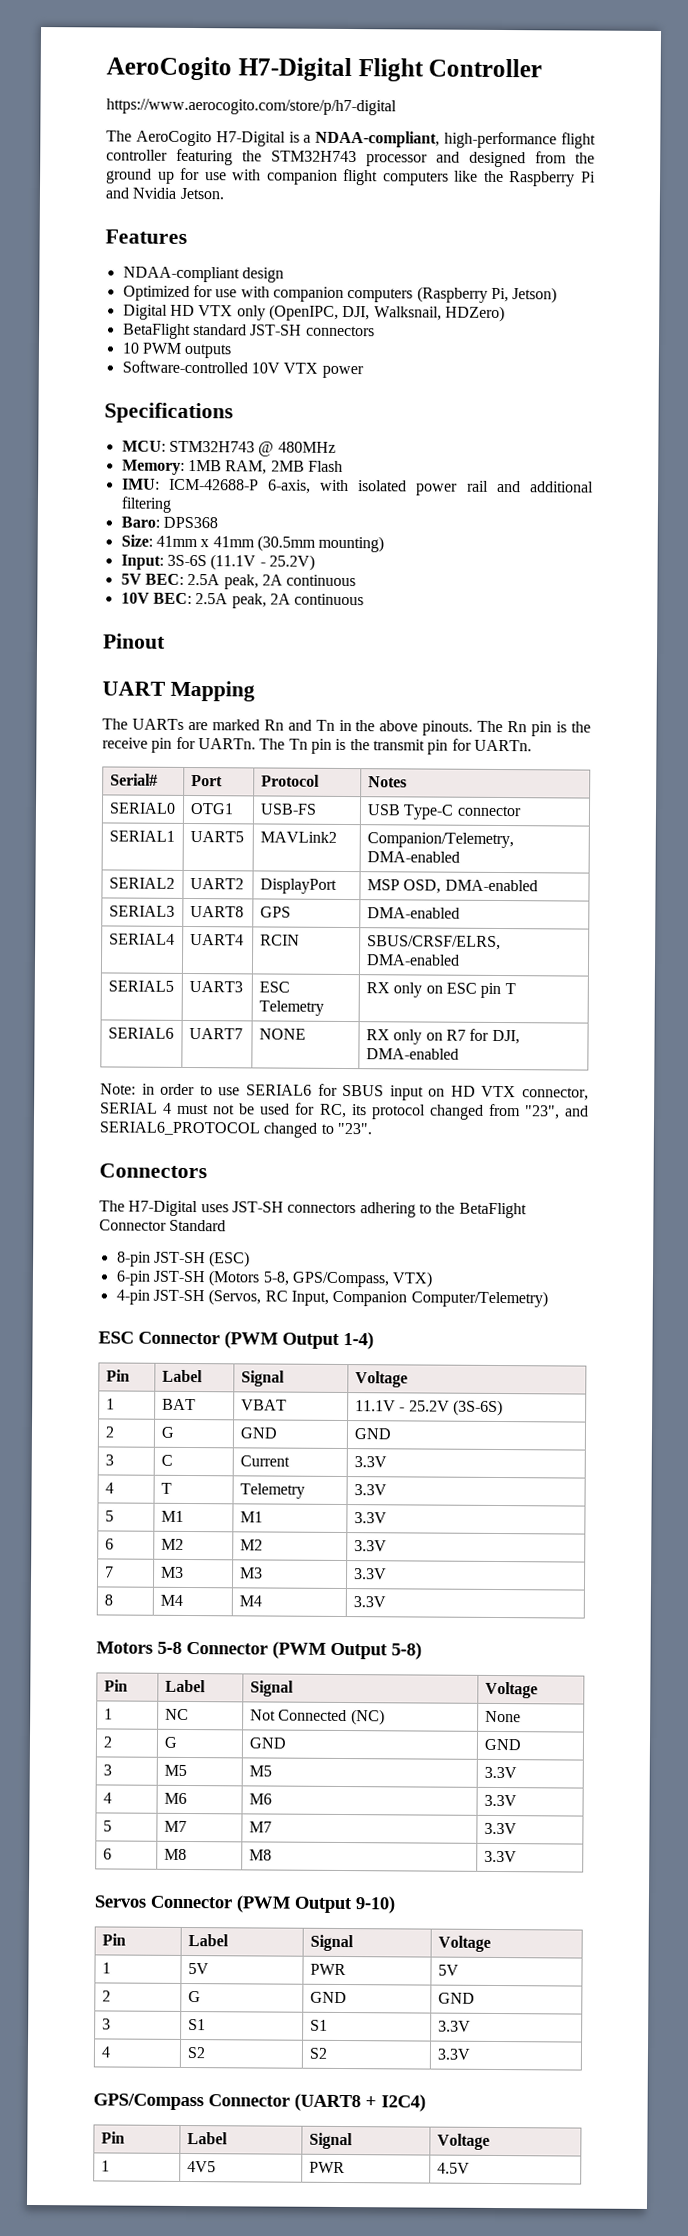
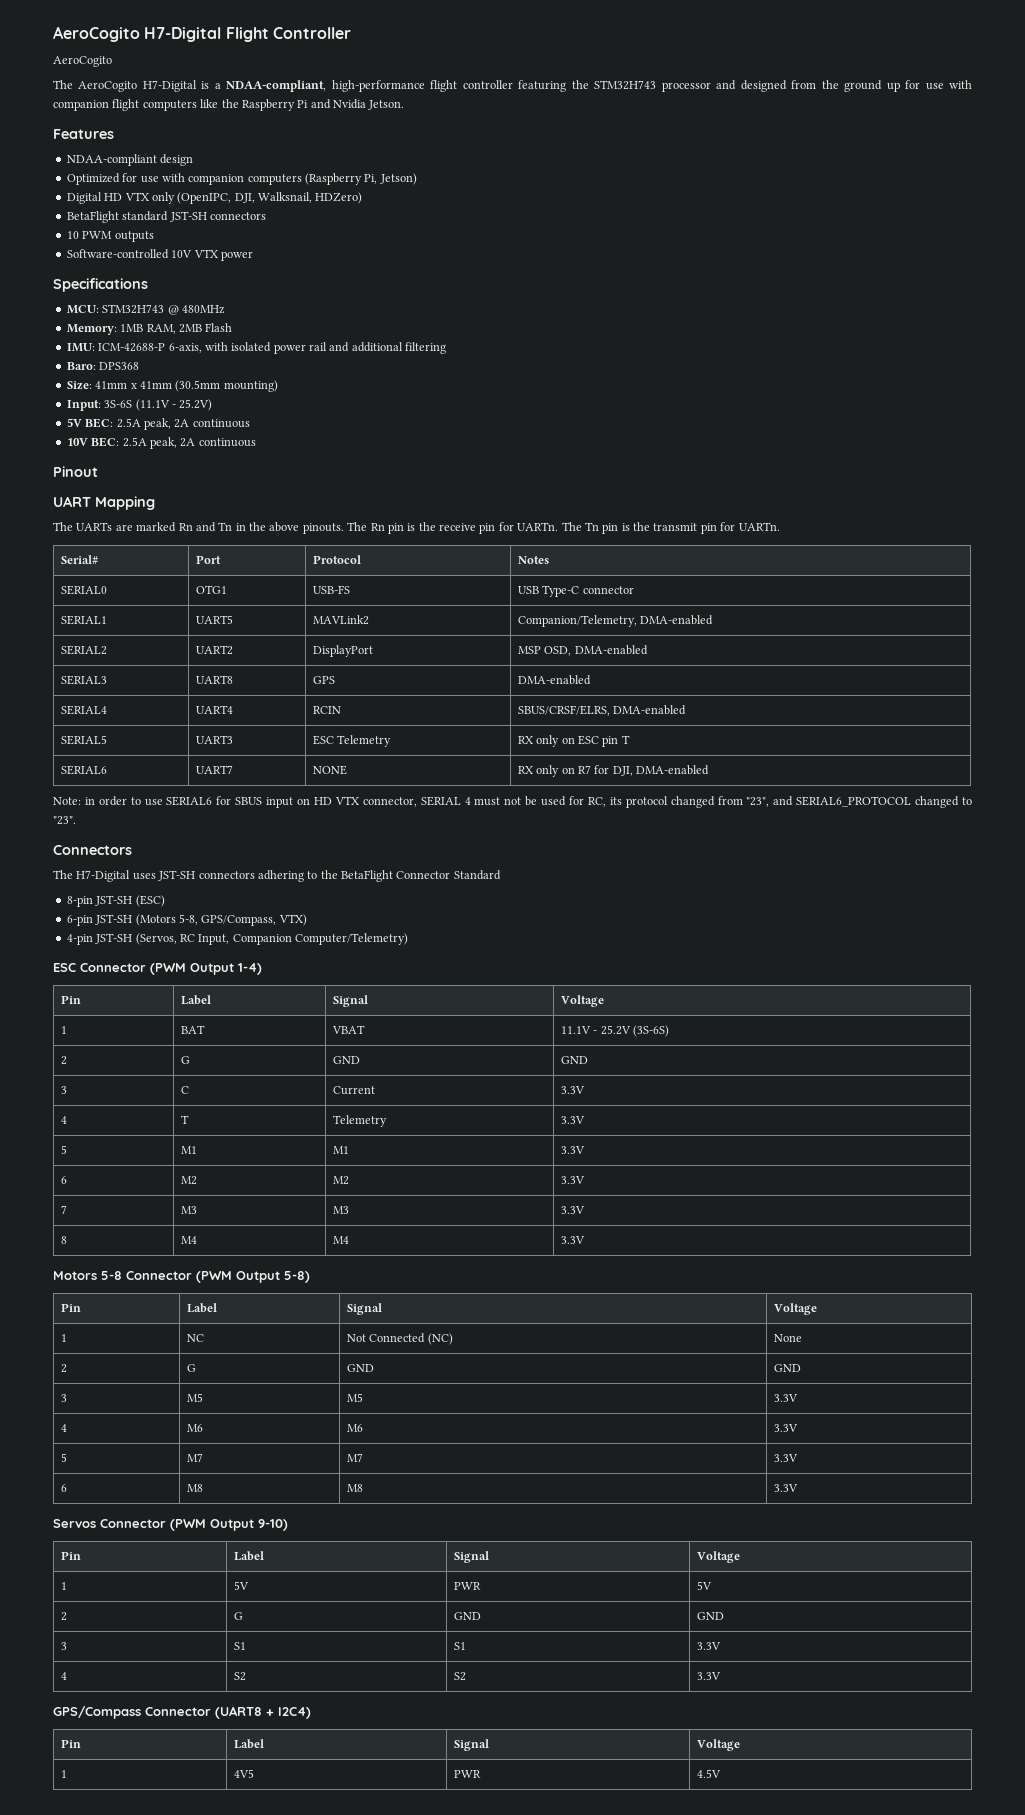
[106,98,397,116] https://www.aerocogito.com/store/p/h7-digital -> [53,56,112,67] AeroCogito

